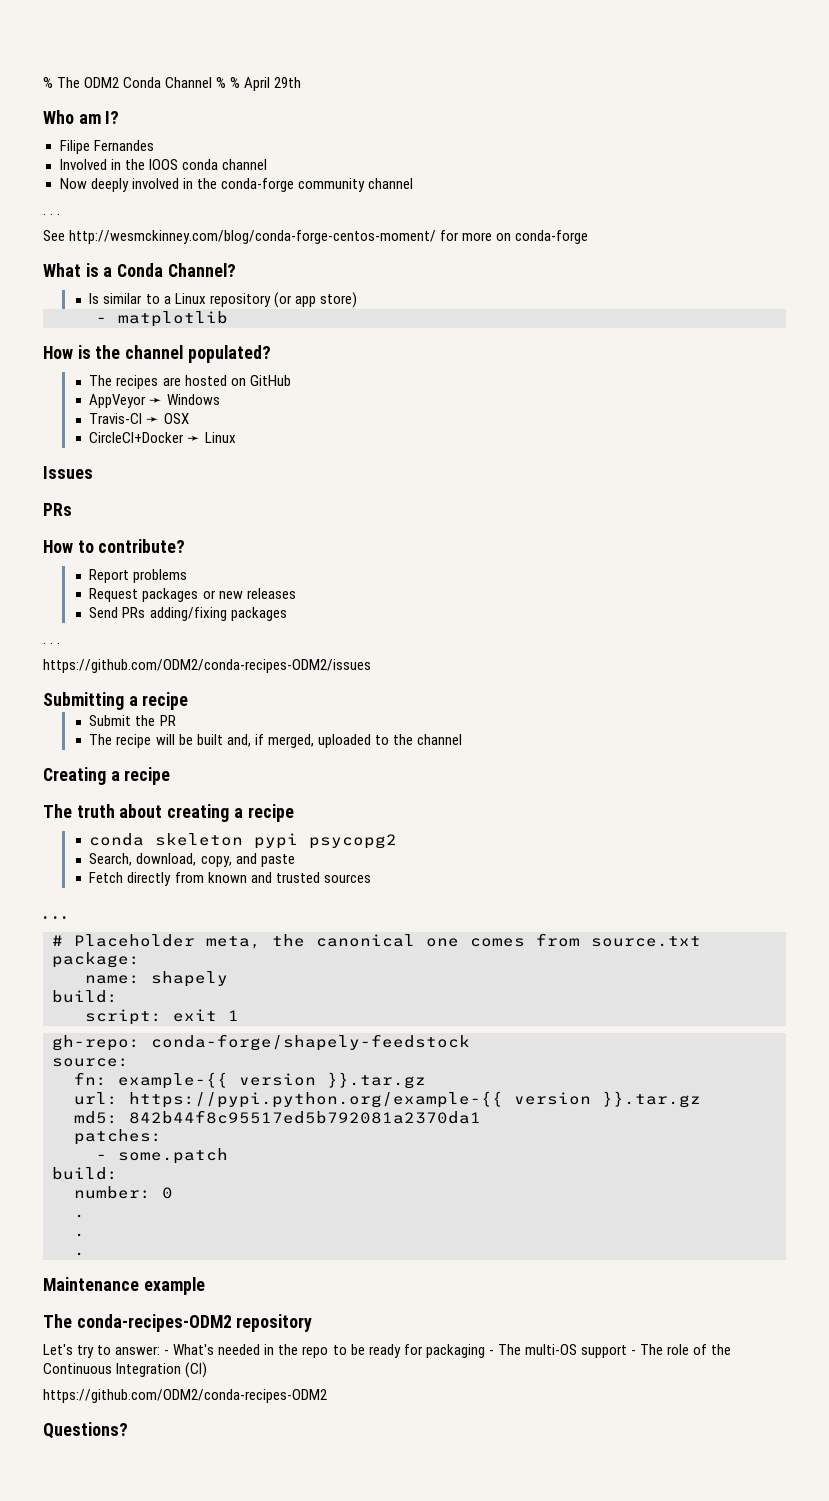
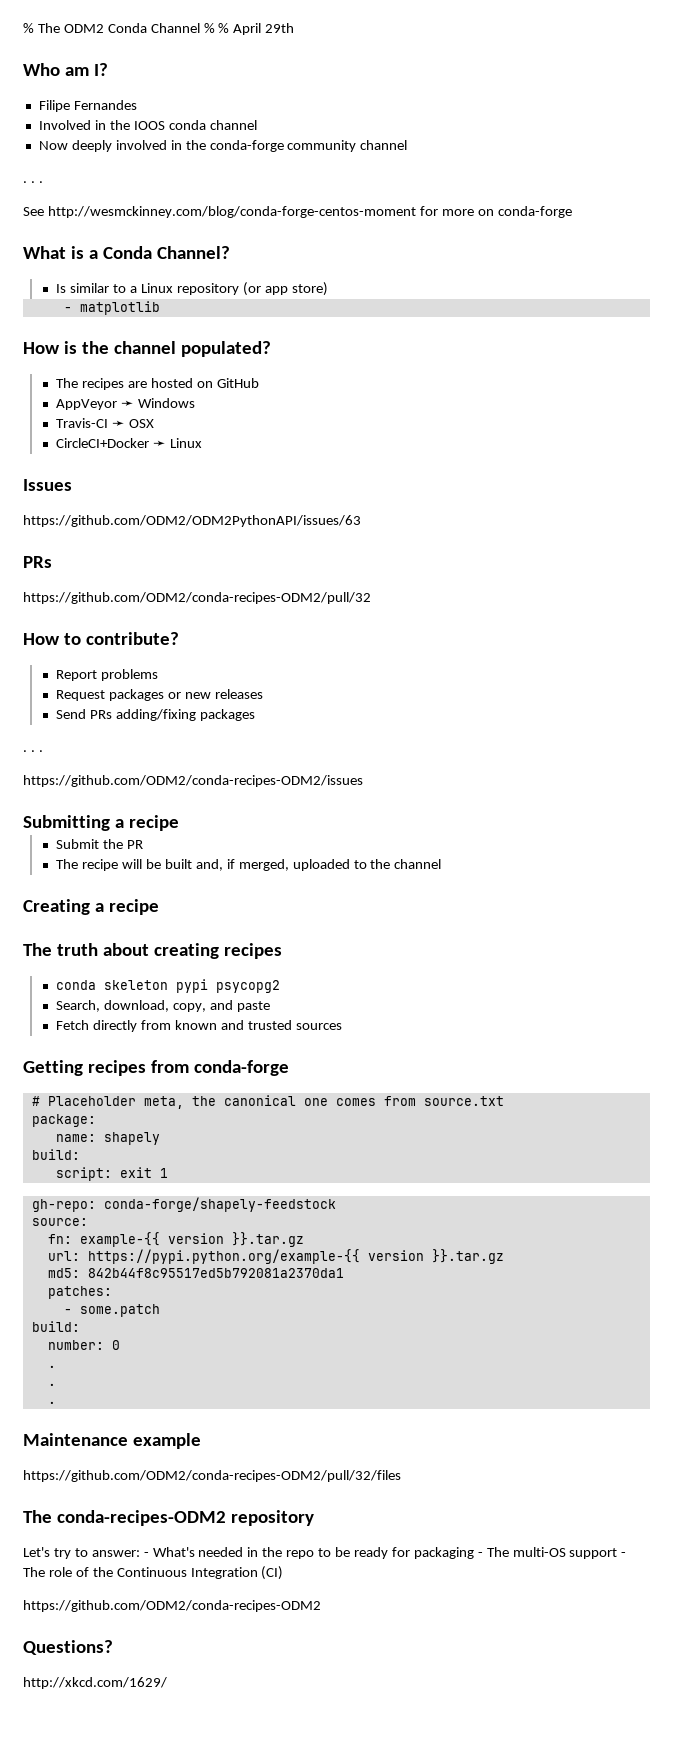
[69,230,437,244] http://wesmckinney.com/blog/conda-forge-centos-moment/ -> [47,206,416,218] http://wesmckinney.com/blog/conda-forge-centos-moment
[43,503,72,516] // PRs -> [23,515,361,527] [23,556,52,568] [23,592,371,604] // https://github.com/ODM2/ODM2PythonAPI/issues/63 // PRs // https://github.com/ODM2/conda-recipes-ODM2/pull/32
[233,804,294,822] a recipe -> [223,943,282,959] recipes
[43,916,68,919] . . . -> [23,1060,289,1076] Getting recipes from conda-forge
(205, 1286) none -> [23,1470,401,1482] // https://github.com/ODM2/conda-recipes-ODM2/pull/32/files
(128, 1430) none -> [23,1677,167,1689] // http://xkcd.com/1629/

